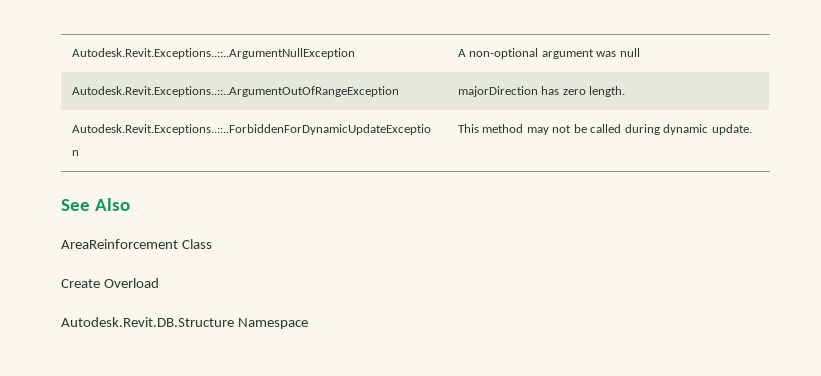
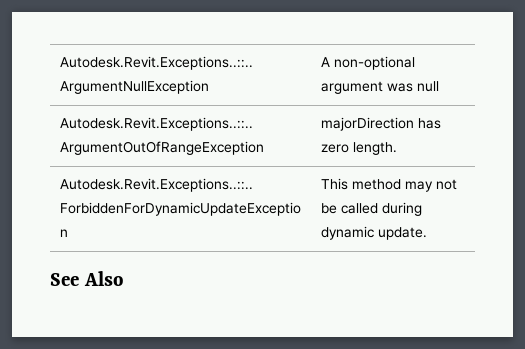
[61,239,212,249] [61,278,159,288] [61,317,308,329] // AreaReinforcement Class // Create Overload // Autodesk.Revit.DB.Structure Namespace -> (124, 278) none

